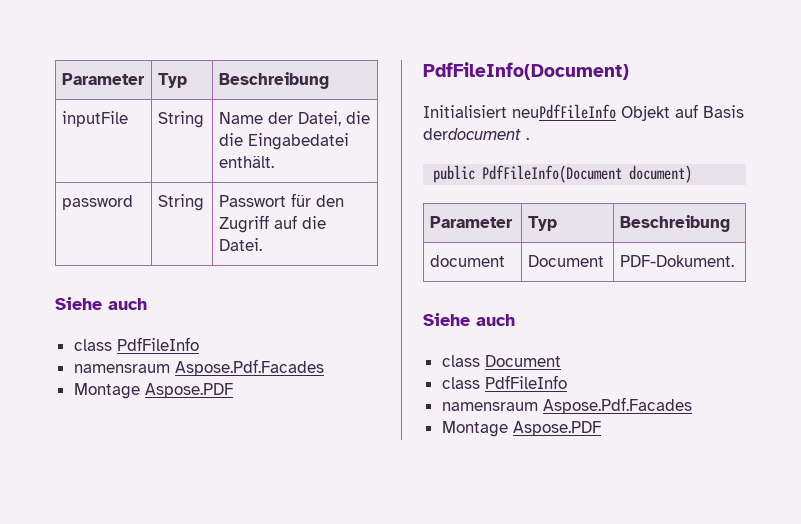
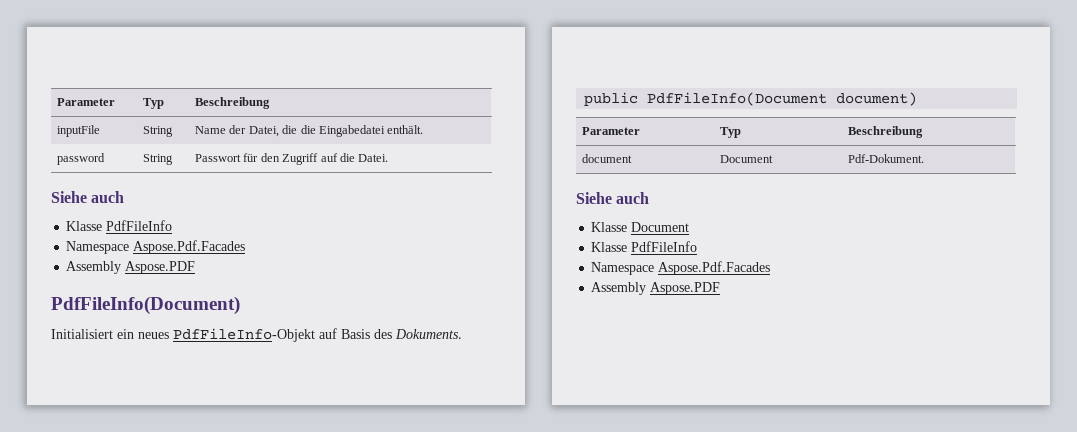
[73,337,199,351] [73,359,324,376] [73,383,140,399] class PdfFileInfo // namensraum Aspose.Pdf.Facades // Montage -> [66,220,173,231] [66,240,246,254] [66,261,122,274] Klasse PdfFileInfo // Namespace Aspose.Pdf.Facades // Assembly
[512,104,744,121] [423,128,529,140] neuPdfFileInfo Objekt auf Basis derdocument . -> [117,328,462,342] ein neues PdfFileInfo-Objekt auf Basis des Dokuments.
[619,255,734,267] [423,313,515,326] [441,355,480,367] PDF-Dokument. // Siehe auch // class -> [848,154,925,163] [576,192,650,204] [591,222,628,232] Pdf-Dokument. // Siehe auch // Klasse
[441,375,567,389] [441,397,692,414] [441,421,508,437] class PdfFileInfo // namensraum Aspose.Pdf.Facades // Montage -> [591,241,698,252] [591,261,771,275] [591,282,647,295] Klasse PdfFileInfo // Namespace Aspose.Pdf.Facades // Assembly

